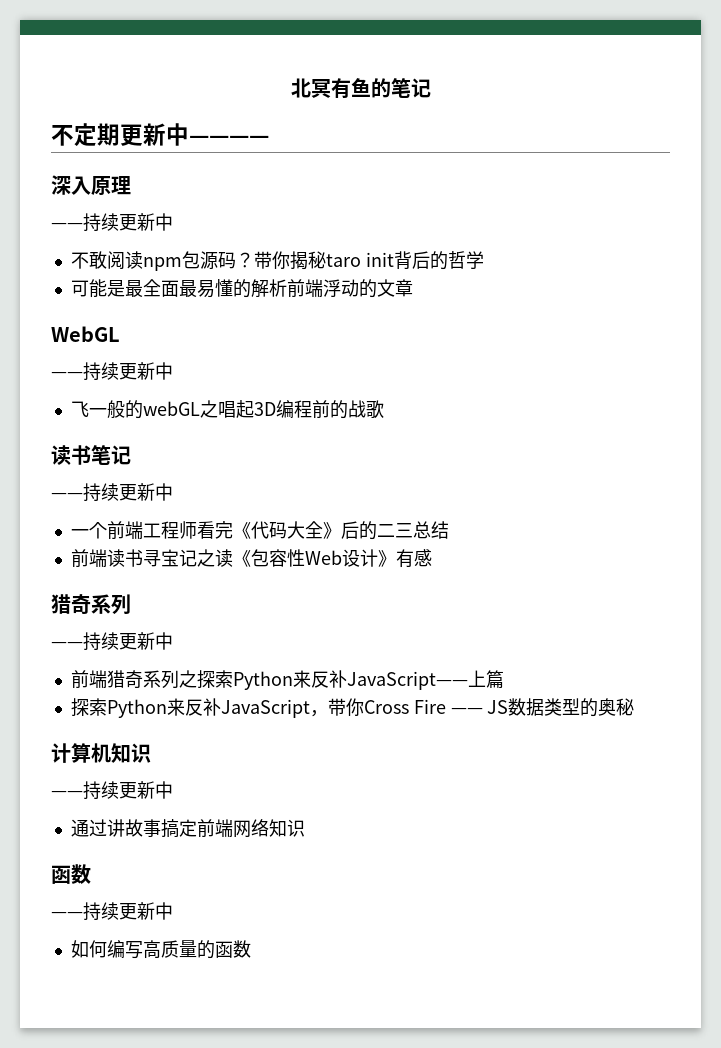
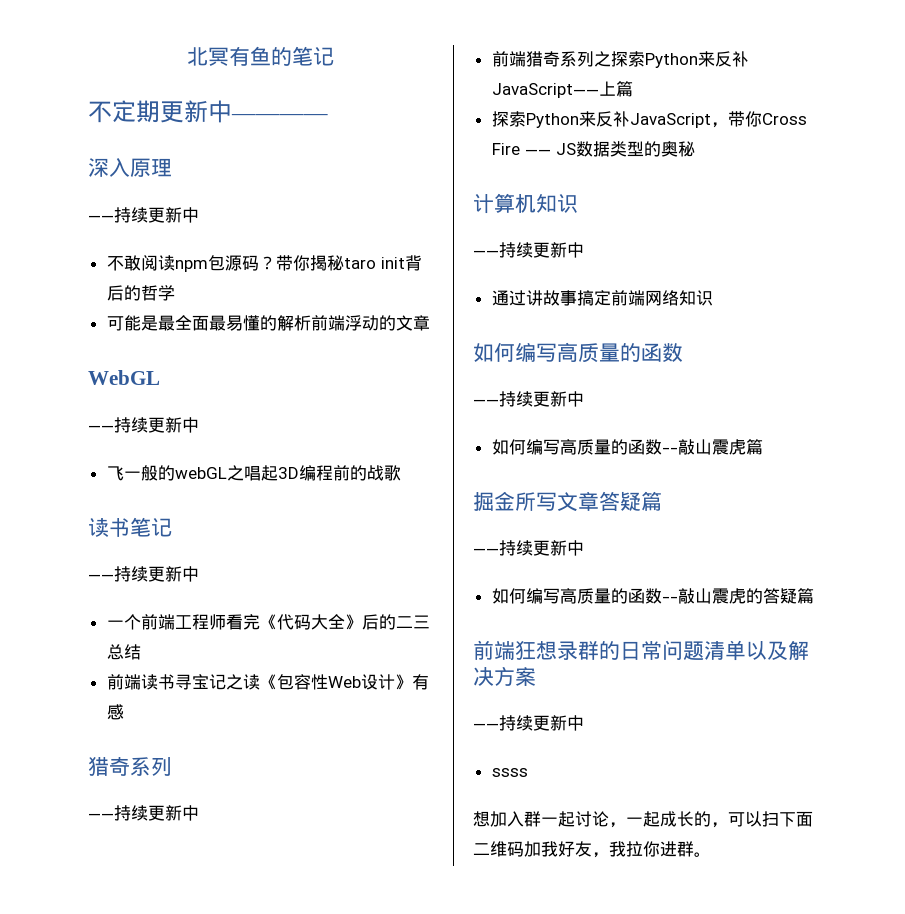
(305, 828) none -> [473,342,641,363] 如何编写高质量的
(251, 949) none -> [661,439,763,455] [473,491,662,512] [473,540,584,556] [491,588,814,604] [473,640,809,661] [473,666,536,686] [473,715,584,731] [491,768,528,777] [473,811,813,828] [473,841,711,858] --敲山震虎篇 // 掘金所写文章答疑篇 // ——持续更新中 // 如何编写高质量的函数--敲山震虎的答疑篇 // 前端狂想录群的日常问题清单以及解决方案 // ——持续更新中 // ssss // 想加入群一起讨论，一起成长的，可以扫下面二维码加我好友，我拉你进群。

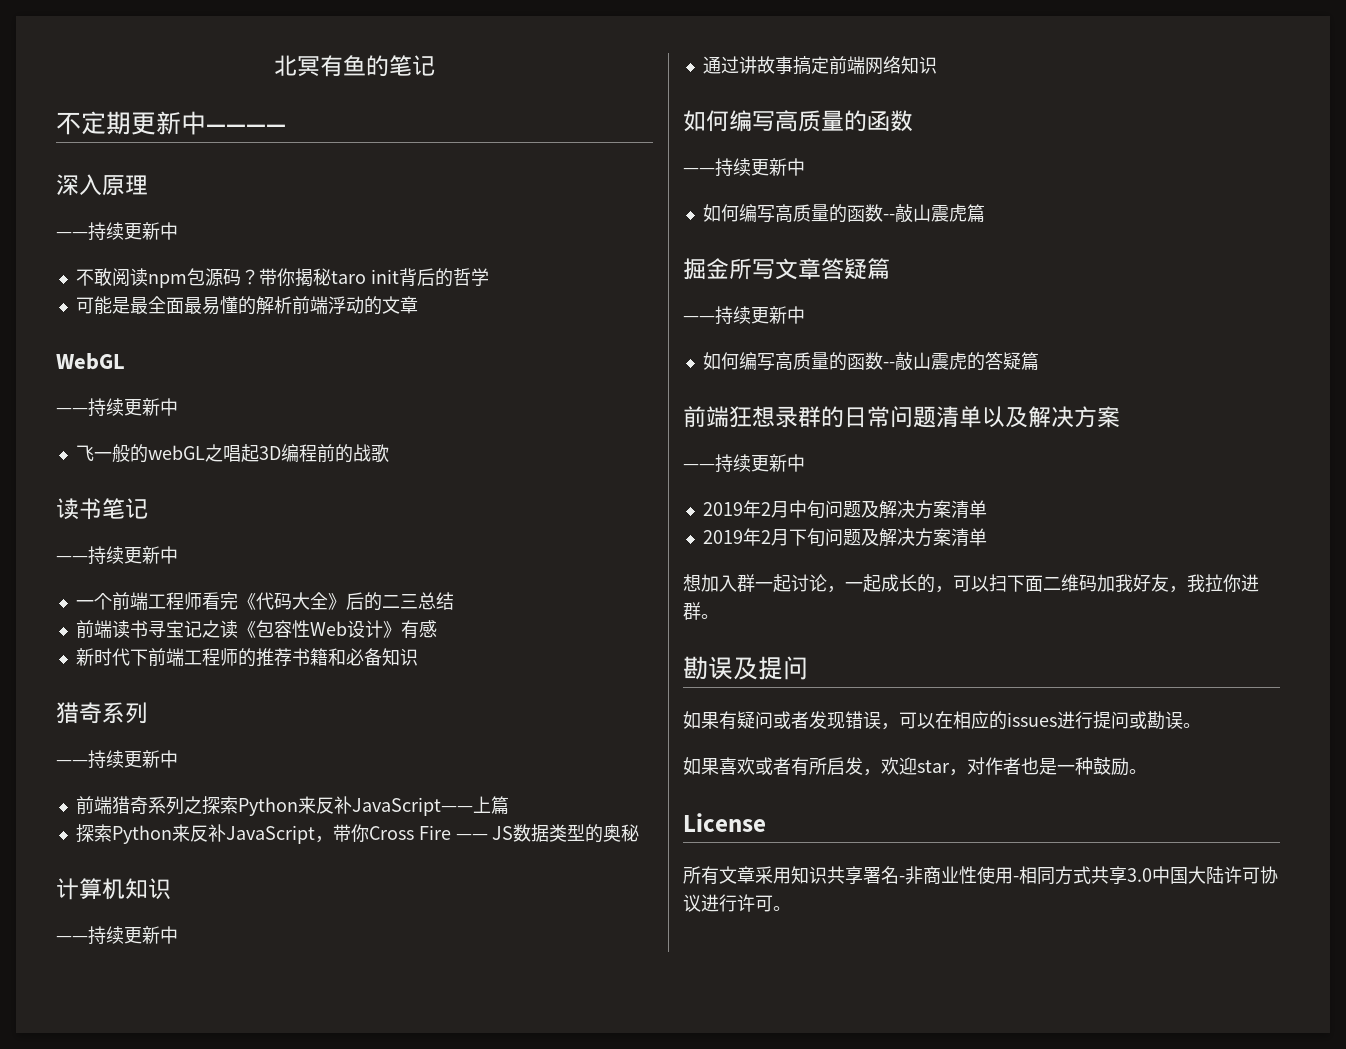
(124, 712) none -> [75,648,418,667] // 新时代下前端工程师的推荐书籍和必备知识
[491,768,528,777] ssss -> [702,500,987,519] [702,528,987,547] 2019年2月中旬问题及解决方案清单 // 2019年2月下旬问题及解决方案清单
(711, 854) none -> [683,656,808,680] [683,711,1201,730] [683,757,1147,776] [683,813,766,832] [683,866,1278,885] [683,894,791,912] // 勘误及提问 // 如果有疑问或者发现错误，可以在相应的issues进行提问或勘误。 // 如果喜欢或者有所启发，欢迎star，对作者也是一种鼓励。 // License // 所有文章采用知识共享署名-非商业性使用-相同方式共享3.0中国大陆许可协议进行许可。

